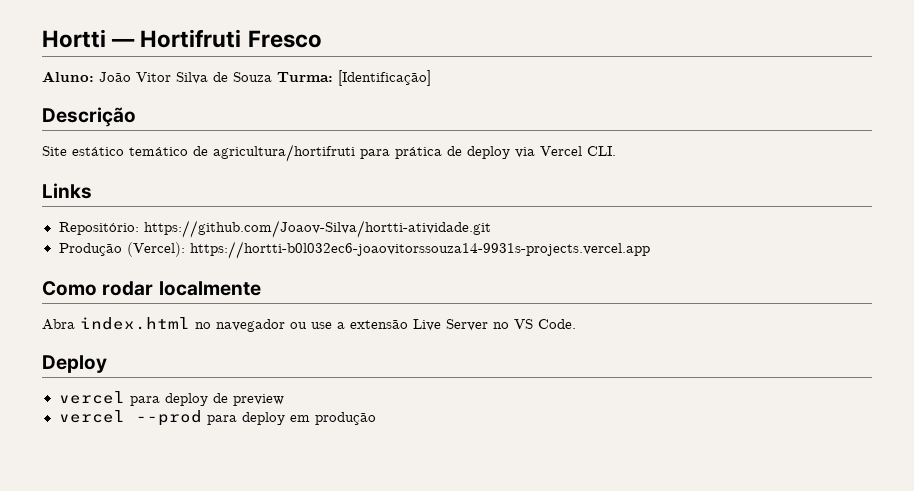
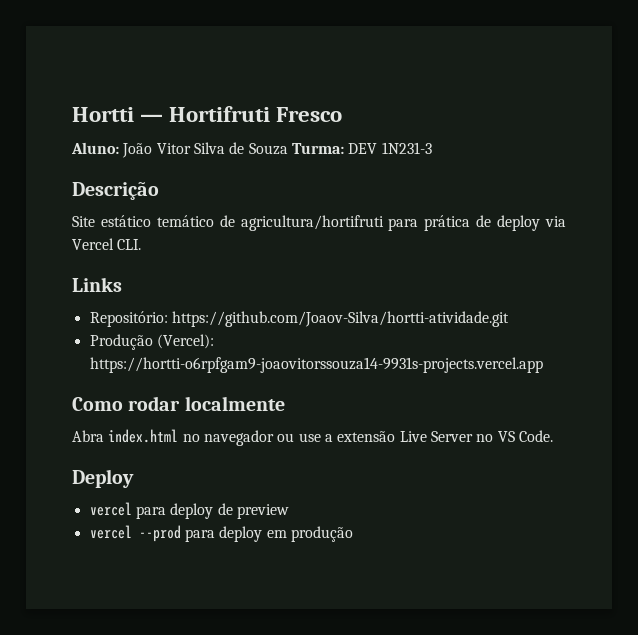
[338,70,431,86] [Identificação] -> [348,142,432,154] DEV 1N231-3
[189,241,650,259] https://hortti-b0l032ec6-joaovitorssouza14-9931s-projects.vercel.app -> [89,357,543,373] https://hortti-o6rpfgam9-joaovitorssouza14-9931s-projects.vercel.app

